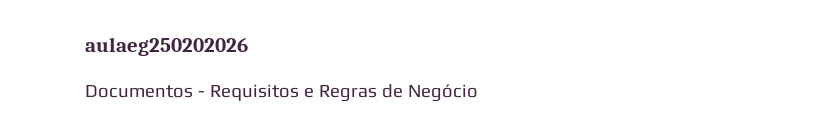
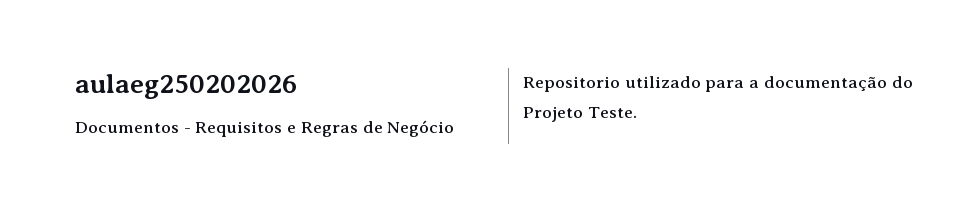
(478, 93) none -> [523,76,913,92] [523,106,637,122] Repositorio utilizado para a documentação do Projeto Teste.

